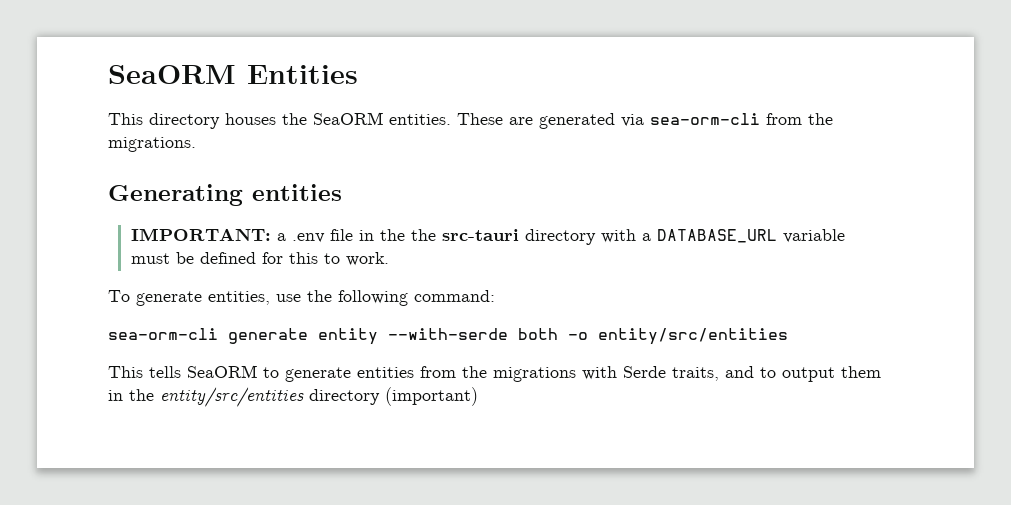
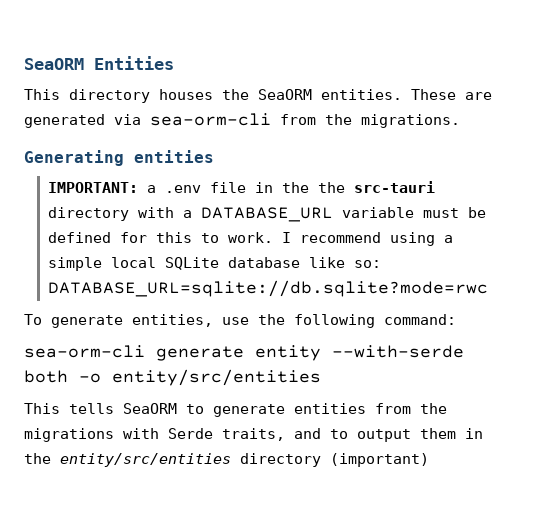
(389, 259) none -> [281,232,453,246] [47,257,381,271] [47,280,488,297] I recommend using a simple local SQLite database like so: DATABASE_URL=sqlite://db.sqlite?mode=rwc

